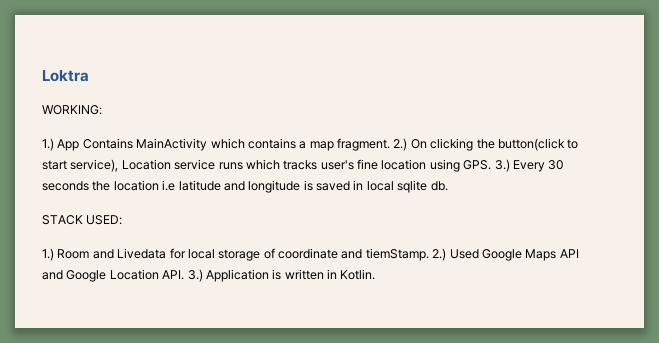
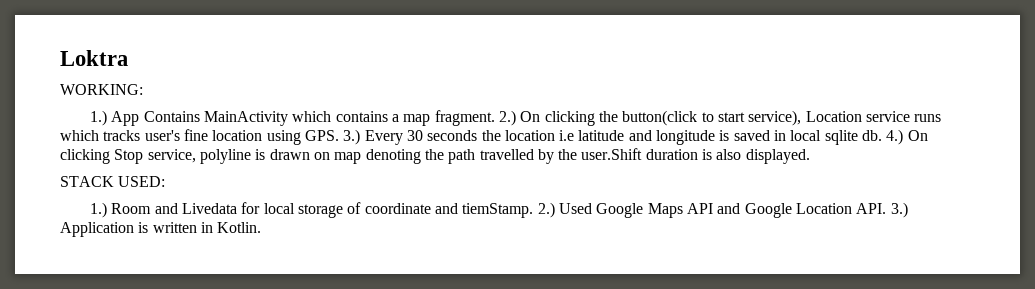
(448, 186) none -> [886,129,928,145] [60,148,810,164] 4.) On clicking Stop service, polyline is drawn on map denoting the path travelled by the user.Shift duration is also displayed.

